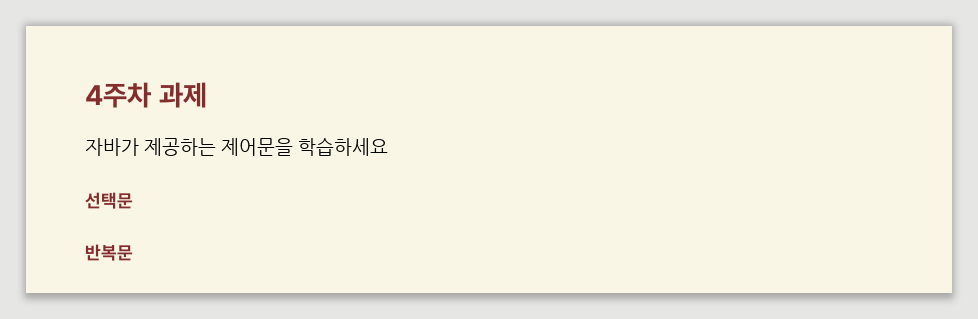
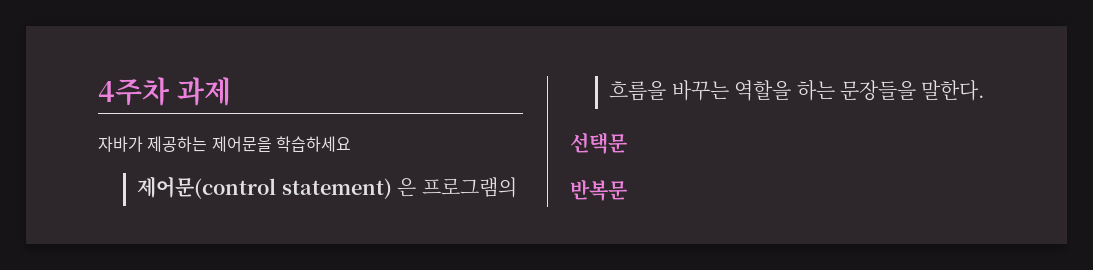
(388, 146) none -> [137,176,517,199] [609,80,986,101] // 제어문(control statement) 은 프로그램의 흐름을 바꾸는 역할을 하는 문장들을 말한다.

